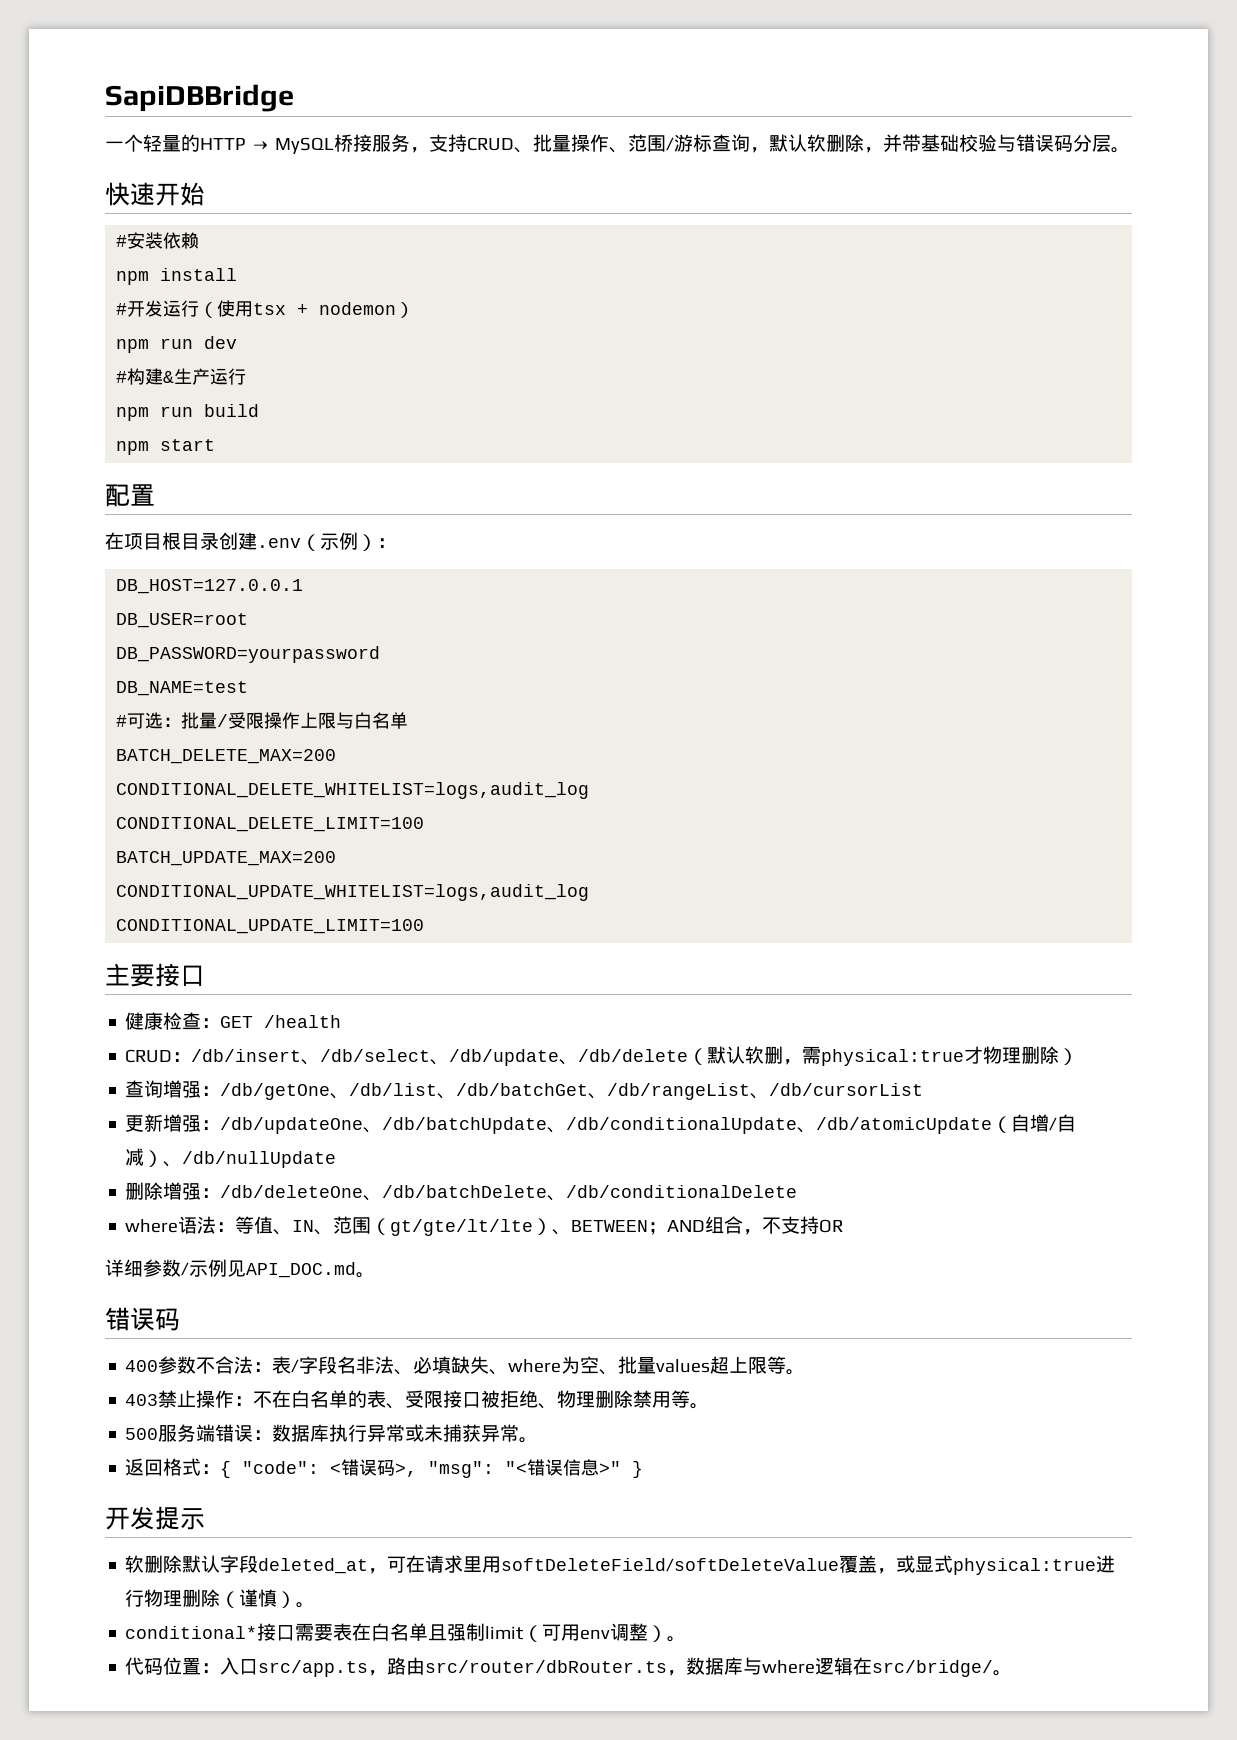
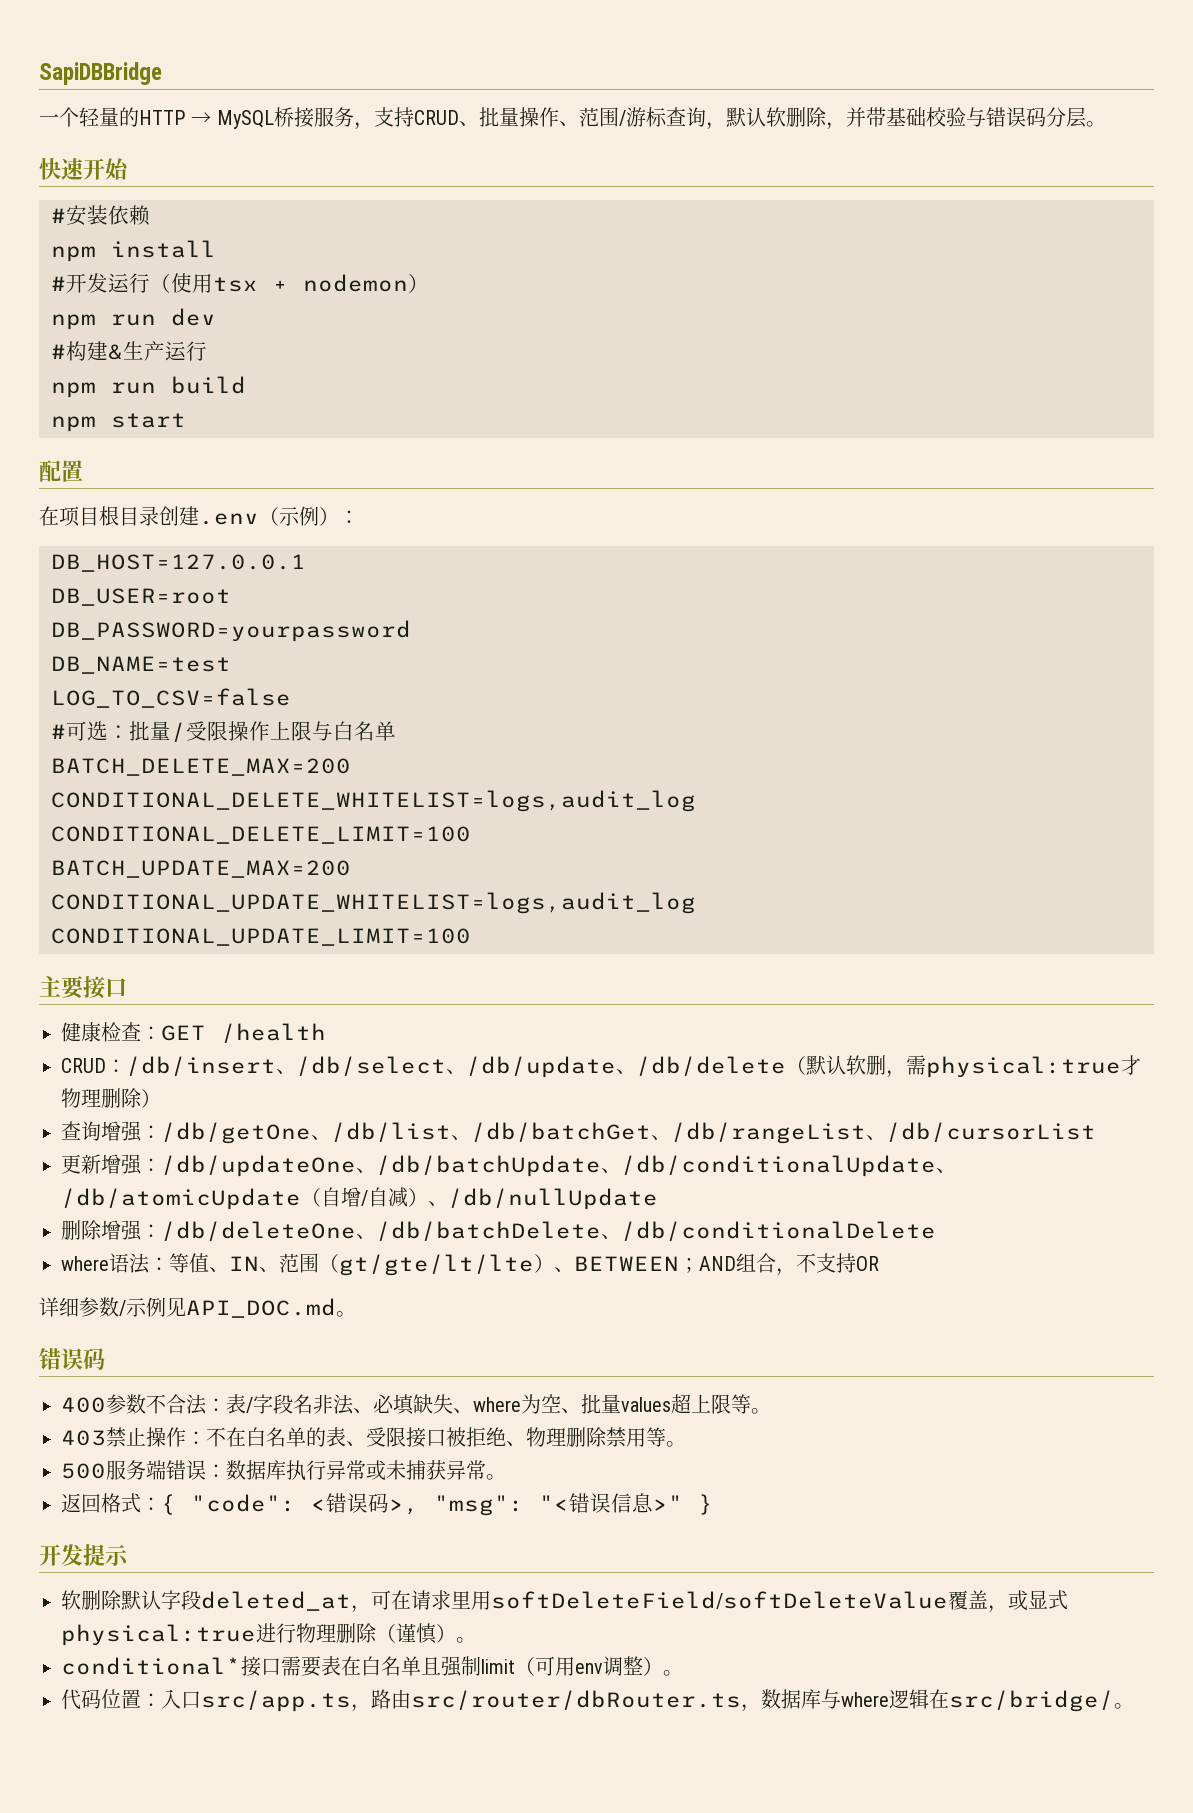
(249, 688) none -> [51,688,291,708] // LOG_TO_CSV=false

